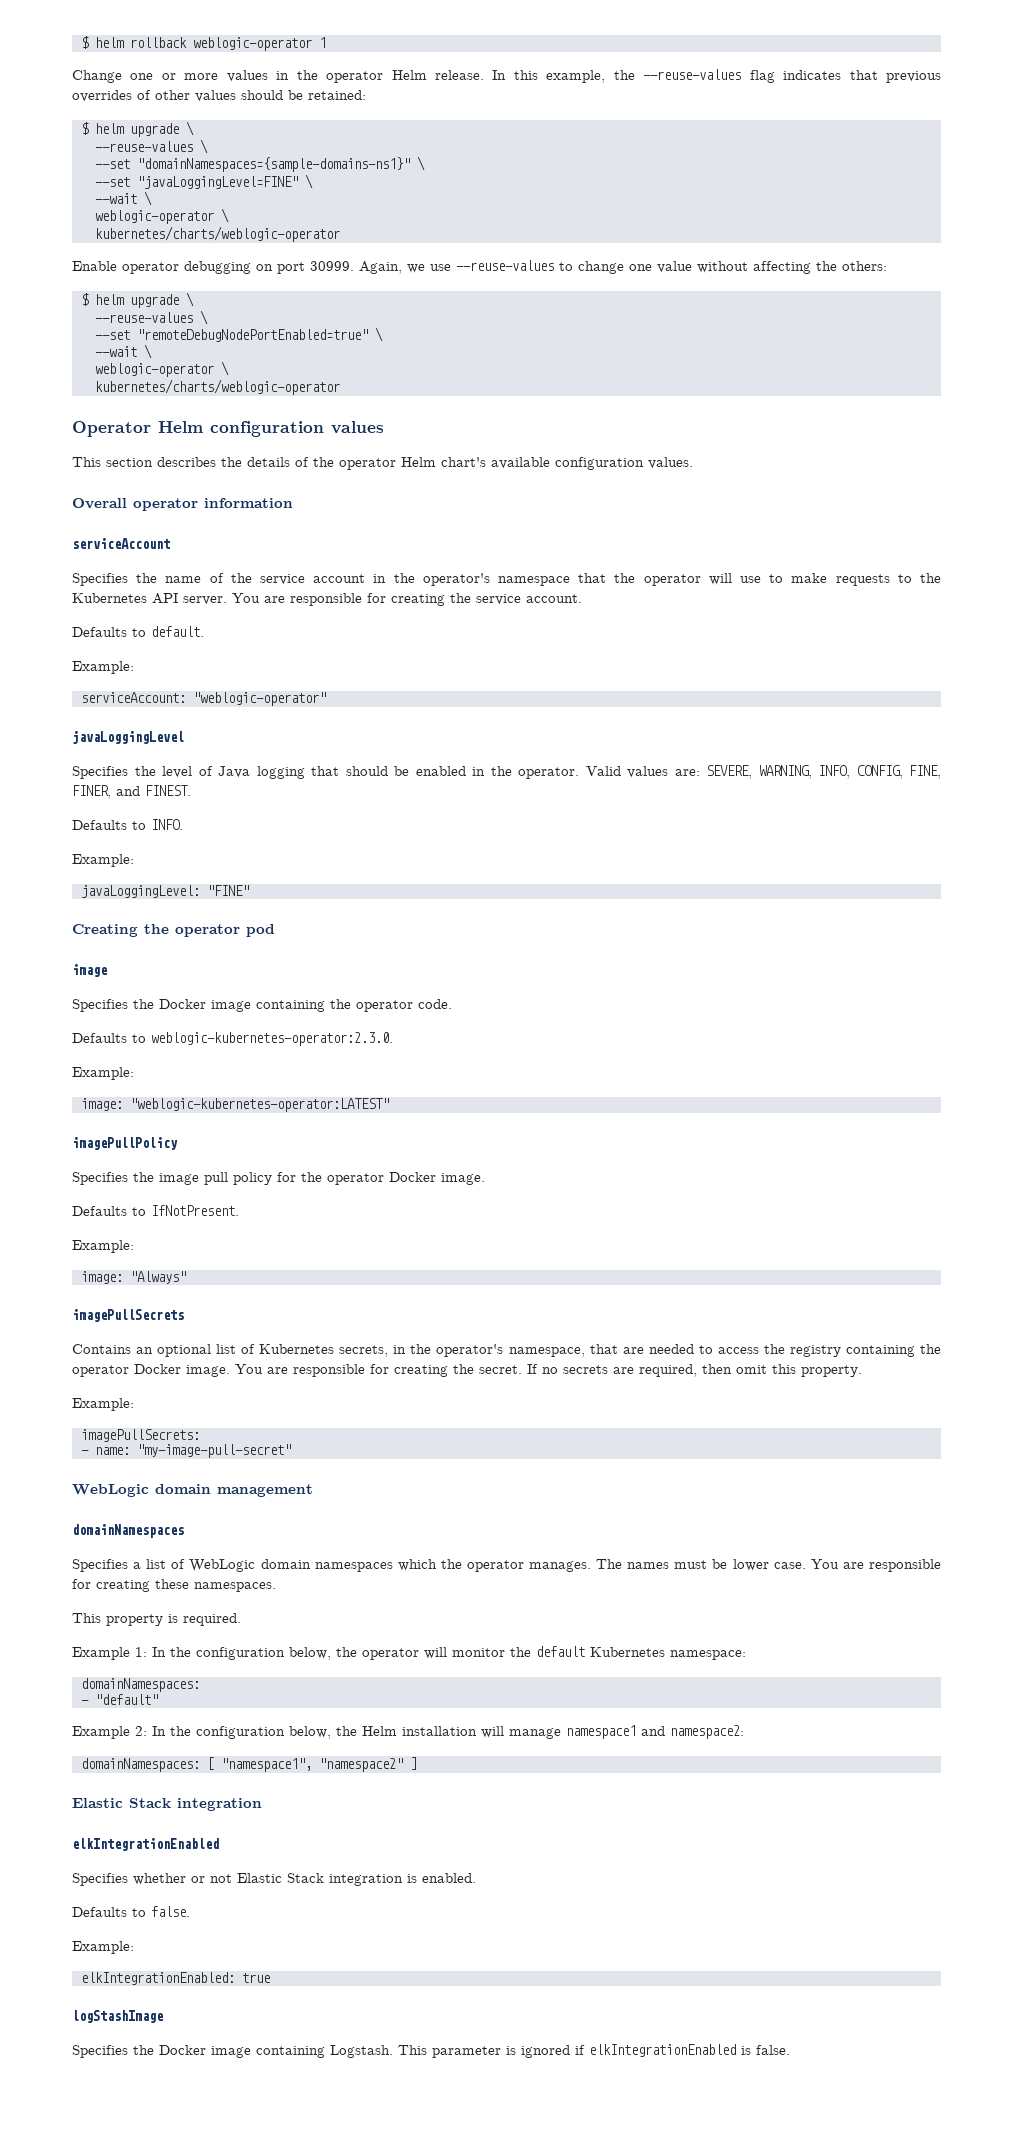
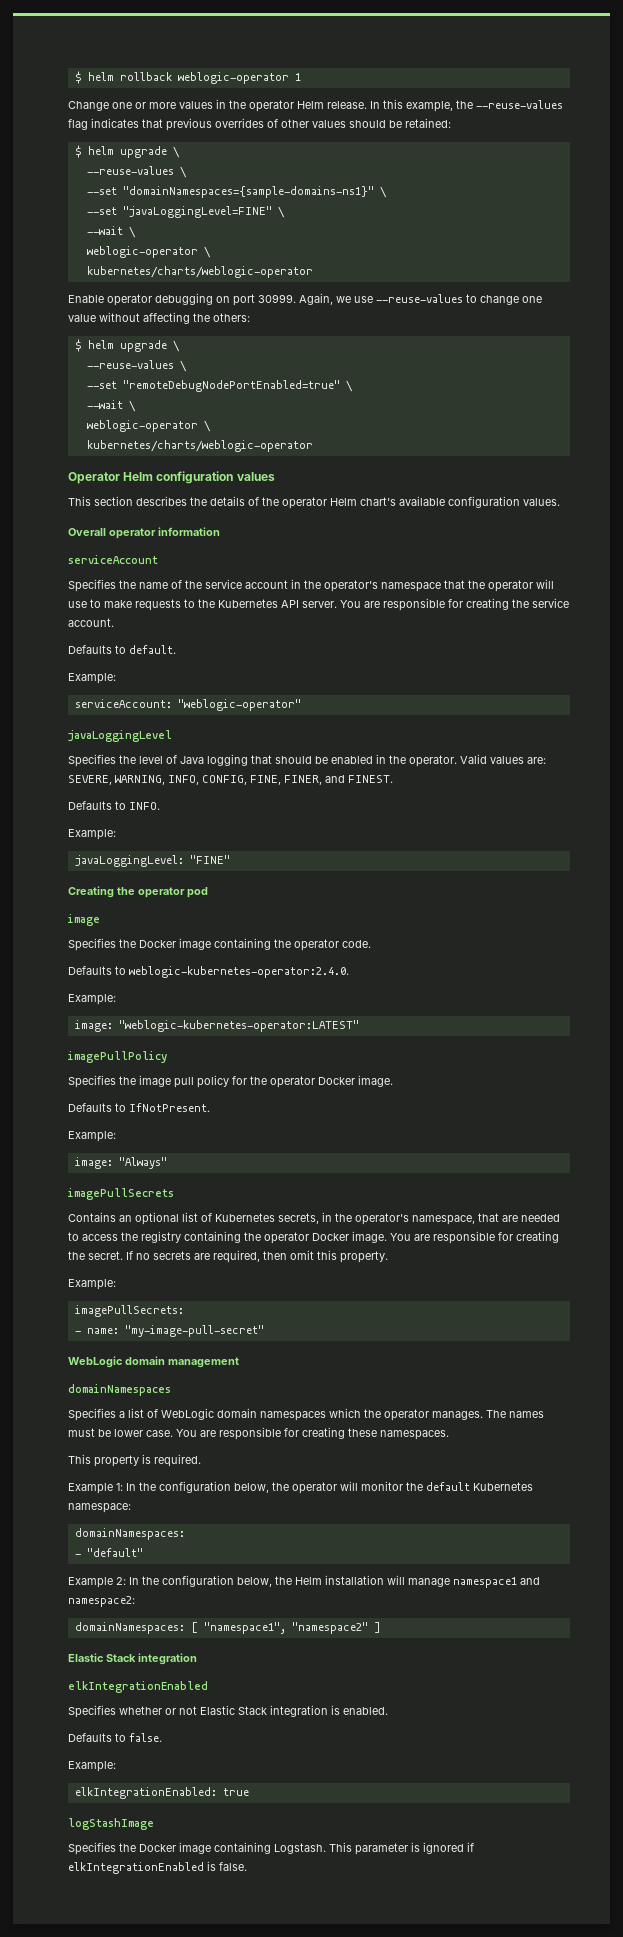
[151,1032,393,1046] weblogic-kubernetes-operator:2.3.0. -> [129,966,349,978] weblogic-kubernetes-operator:2.4.0.

